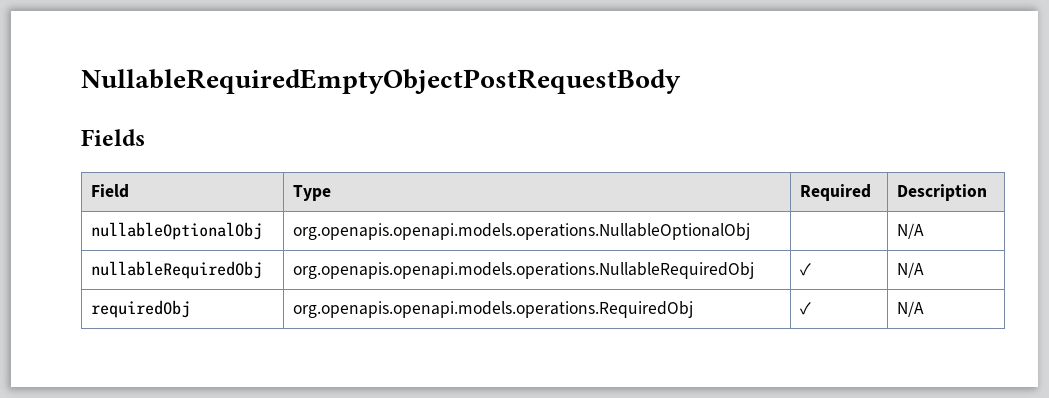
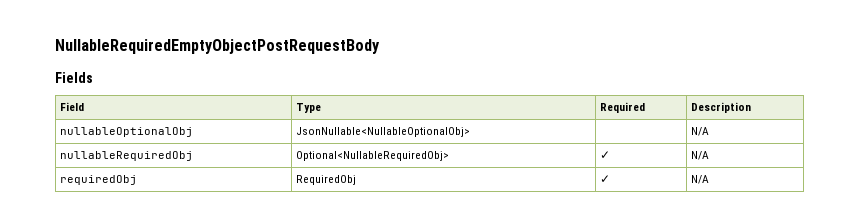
[292,223,750,240] org.openapis.openapi.models.operations.NullableOptionalObj -> [295,127,470,137] JsonNullable<NullableOptionalObj>
[292,262,754,279] org.openapis.openapi.models.operations.NullableRequiredObj -> [295,151,449,161] Optional<NullableRequiredObj>
[292,301,693,318] org.openapis.openapi.models.operations.RequiredObj -> [295,175,356,185] RequiredObj

